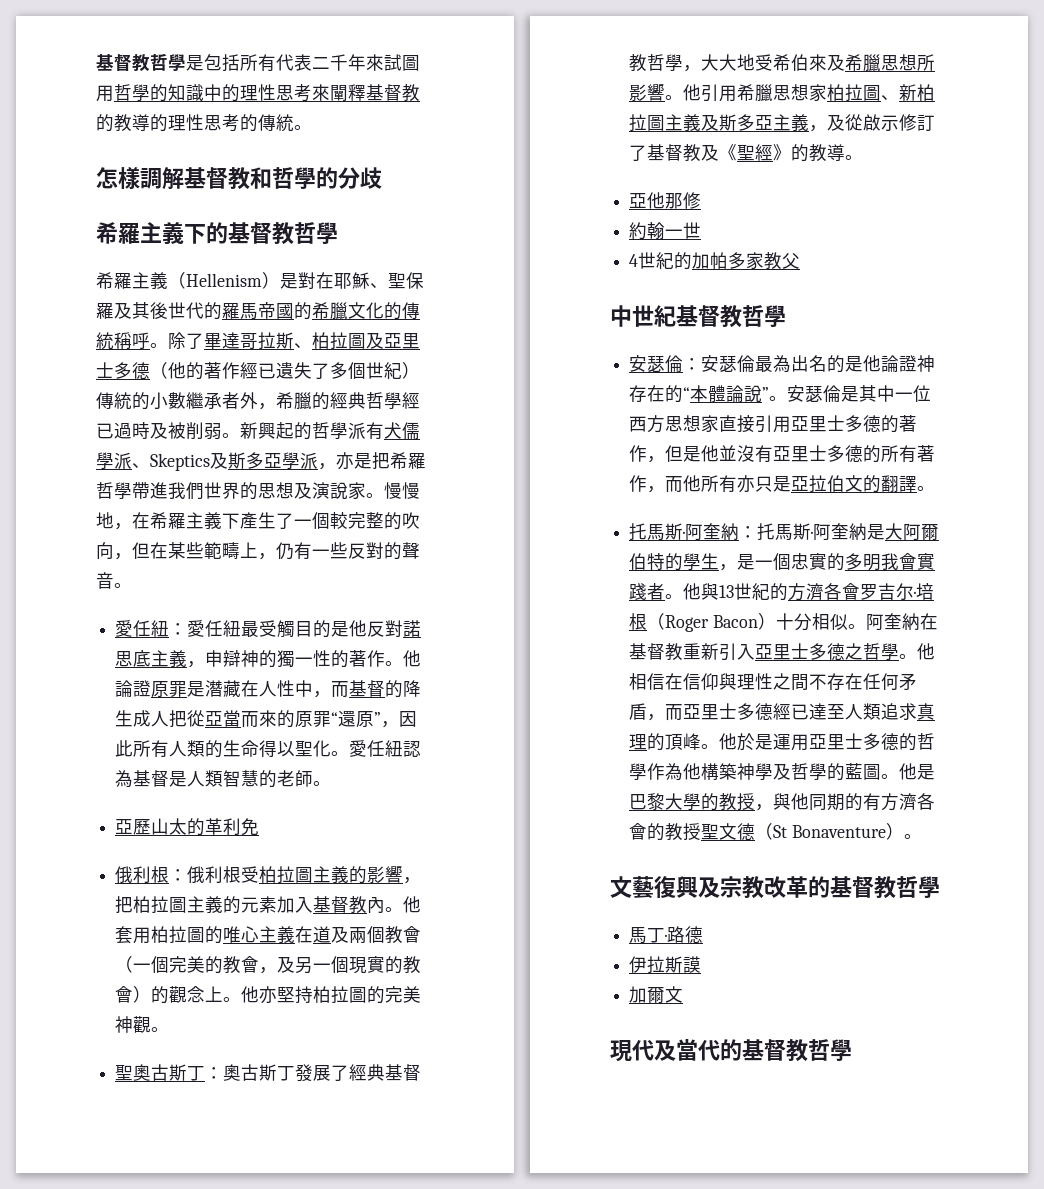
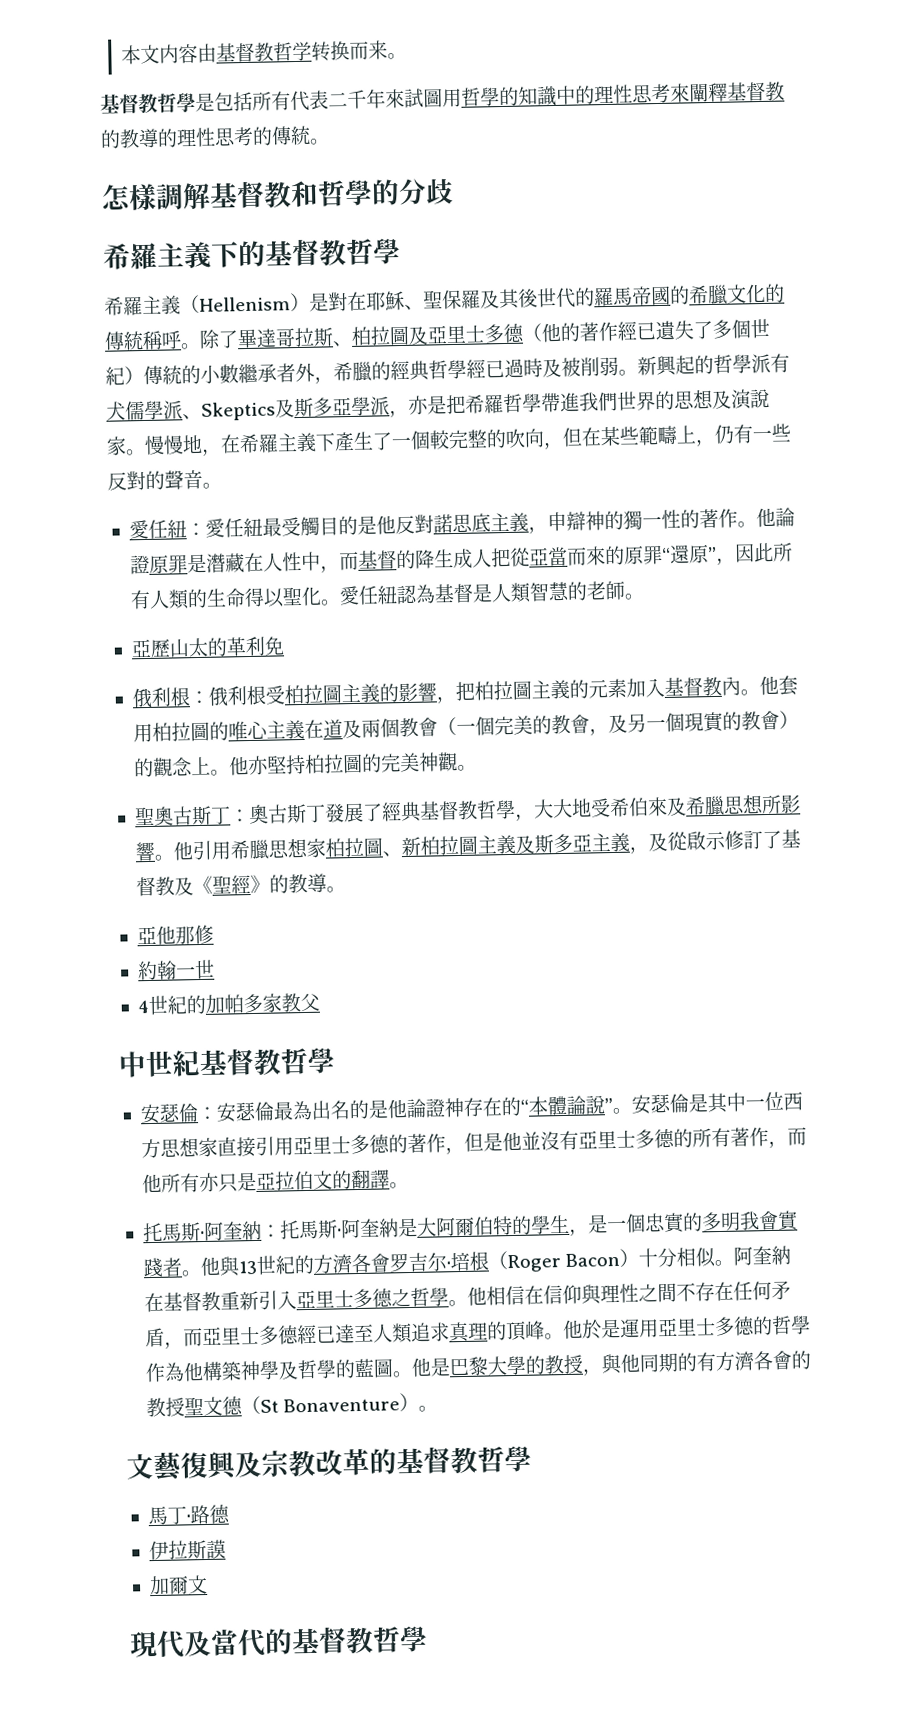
(96, 62) none -> [121,40,408,65] 本文内容由基督教哲学转换而来。 //

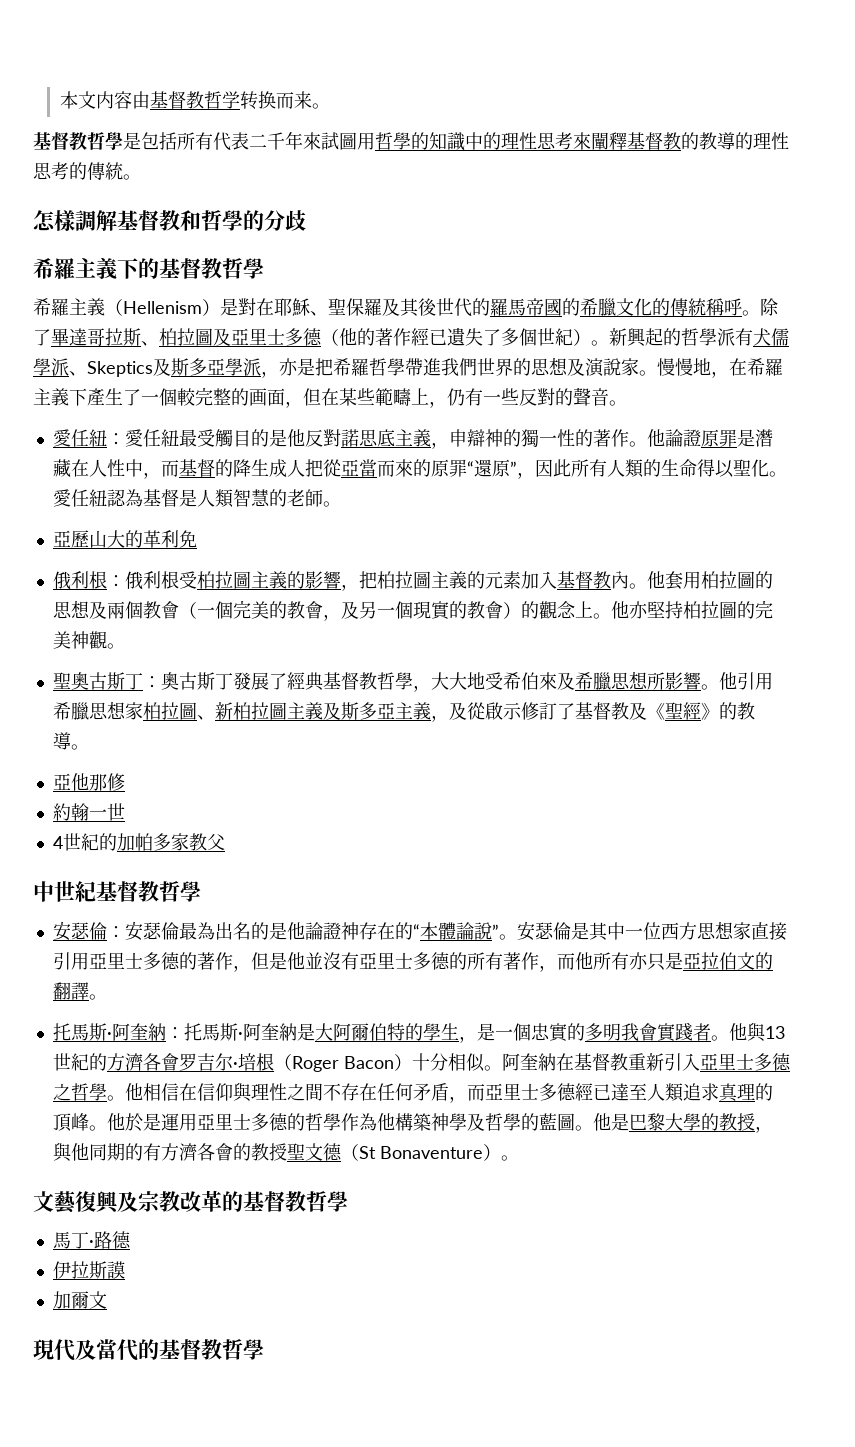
[143,356,619,385] 傳統的小數繼承者外，希臘的經典哲學經已過時及被削弱 -> (591, 337) none
[505,428,545,448] 吹向 -> [249,388,285,406] 画面
[187,637,209,658] 太 -> [106,530,125,548] 大
[227,719,343,741] 唯心主義在道 -> [52,600,90,619] 思想

